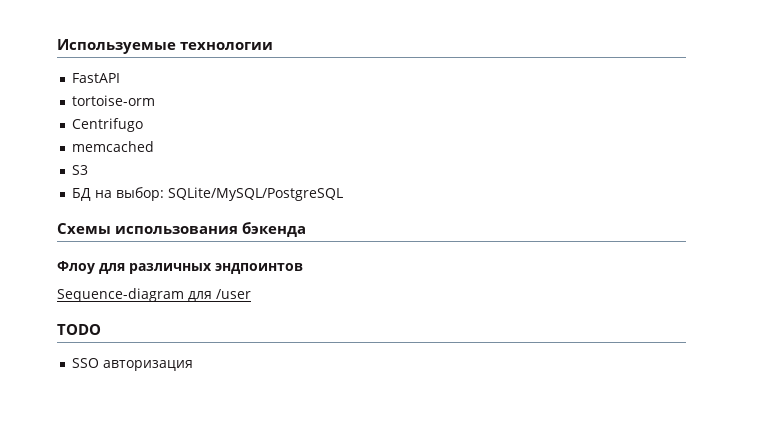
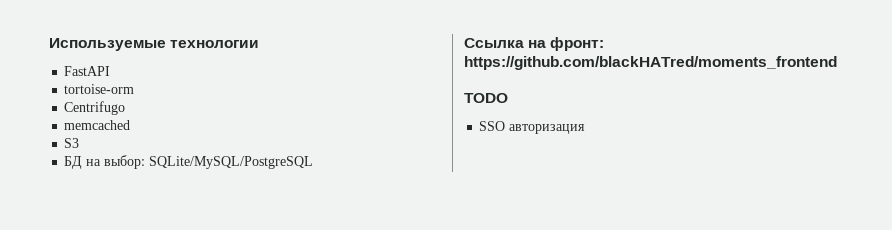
[57,222,307,237] [57,261,303,274] [57,288,251,302] Схемы использования бэкенда // Флоу для различных эндпоинтов // Sequence-diagram для /user -> [464,37,605,51] [464,56,837,70] Ссылка на фронт: https://github.com/blackHATred/moments_frontend

